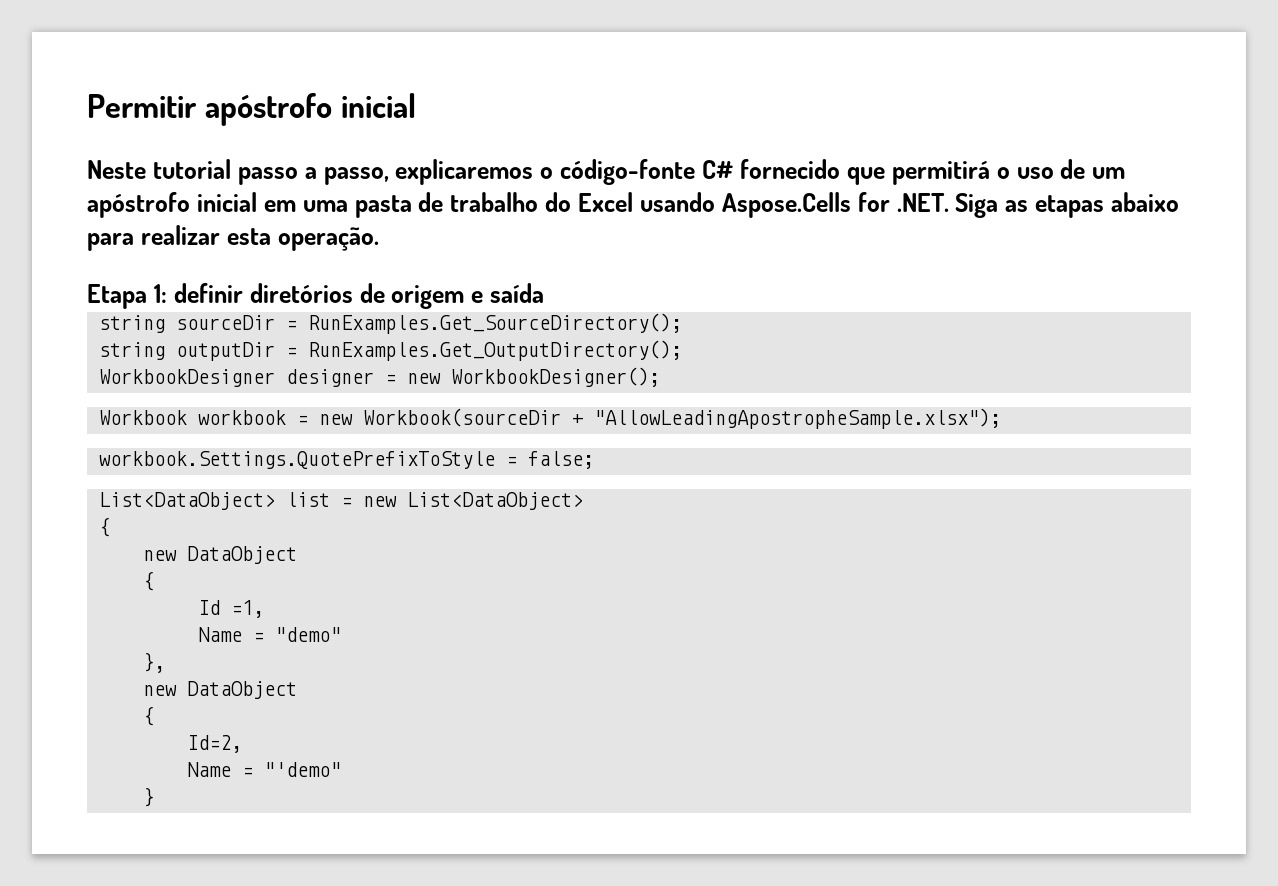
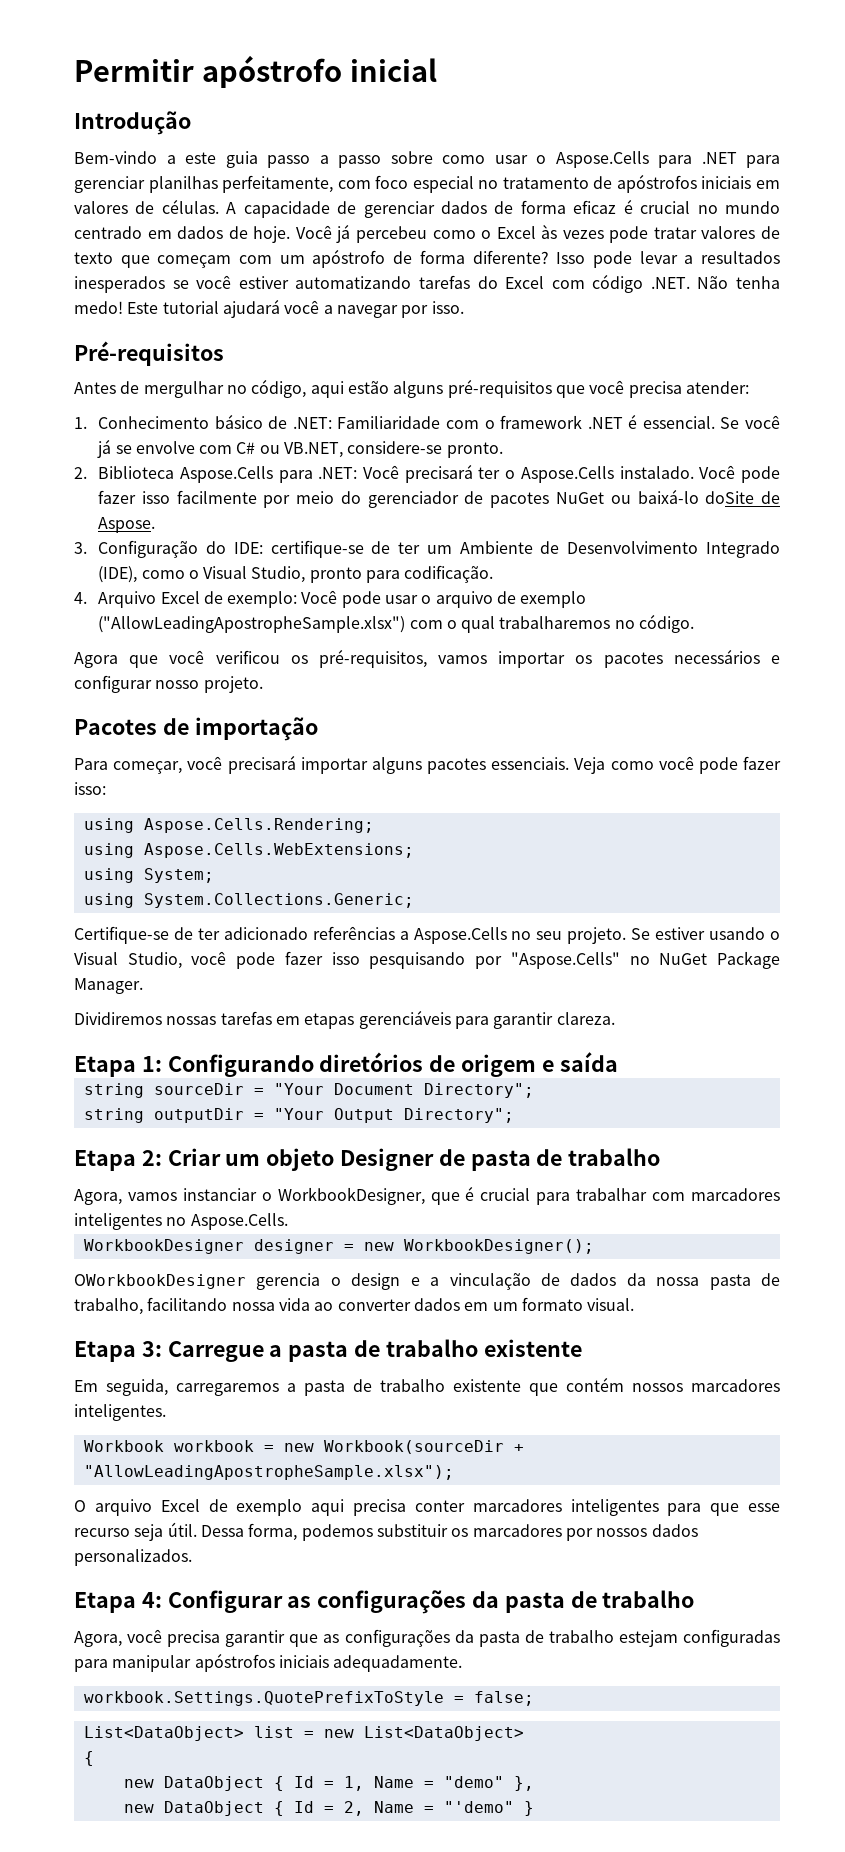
[87,159,1126,185] [87,192,1180,218] [87,225,379,251] Neste tutorial passo a passo, explicaremos o código-fonte C# fornecido que permitirá o uso de um apóstrofo inicial em uma pasta de trabalho do Excel usando Aspose.Cells for .NET. Siga as etapas abaixo para realizar esta operação. -> [74,111,191,135] [74,151,780,168] [74,174,780,193] [74,199,781,218] [74,224,780,243] [74,249,781,268] [74,274,781,293] [74,299,464,318] [74,341,224,366] [74,379,749,398] [74,414,780,429] [97,439,503,458] [74,464,781,483] [98,489,781,508] [98,517,156,533] [74,540,780,558] [98,565,494,583] [74,590,587,608] [98,614,695,633] [74,649,780,668] [74,675,263,693] [74,717,318,741] [74,755,781,774] [74,782,106,795] [83,818,374,833] [83,843,414,858] [83,868,214,883] [83,893,414,908] [74,926,780,944] [74,951,781,969] [74,978,143,994] [74,1010,615,1029] Introdução // Bem-vindo a este guia passo a passo sobre como usar o Aspose.Cells para .NET para gerenciar planilhas perfeitamente, com foco especial no tratamento de apóstrofos iniciais em valores de células. A capacidade de gerenciar dados de forma eficaz é crucial no mundo centrado em dados de hoje. Você já percebeu como o Excel às vezes pode tratar valores de texto que começam com um apóstrofo de forma diferente? Isso pode levar a resultados inesperados se você estiver automatizando tarefas do Excel com código .NET. Não tenha medo! Este tutorial ajudará você a navegar por isso. // Pré-requisitos // Antes de mergulhar no código, aqui estão alguns pré-requisitos que você precisa atender: // 1. Conhecimento básico de .NET: Familiaridade com o framework .NET é essencial. Se você já se envolve com C# ou VB.NET, considere-se pronto. // 2. Biblioteca Aspose.Cells para .NET: Você precisará ter o Aspose.Cells instalado. Você pode fazer isso facilmente por meio do gerenciador de pacotes NuGet ou baixá-lo doSite de Aspose. // 3. Configuração do IDE: certifique-se de ter um Ambiente de Desenvolvimento Integrado (IDE), como o Visual Studio, pronto para codificação. // 4. Arquivo Excel de exemplo: Você pode usar o arquivo de exemplo ("AllowLeadingApostropheSample.xlsx") com o qual trabalharemos no código. // Agora que você verificou os pré-requisitos, vamos importar os pacotes necessários e configurar nosso projeto. // Pacotes de importação // Para começar, você precisará importar alguns pacotes essenciais. Veja como você pode fazer isso: // using Aspose.Cells.Rendering; // using Aspose.Cells.WebExtensions; // using System; // using System.Collections.Generic; // Certifique-se de ter adicionado referências a Aspose.Cells no seu projeto. Se estiver usando o Visual Studio, você pode fazer isso pesquisando por "Aspose.Cells" no NuGet Package Manager. // Dividiremos nossas tarefas em etapas gerenciáveis para garantir clareza.
[173,283,243,303] definir -> [167,1054,314,1077] Configurando
[308,313,683,334] RunExamples.Get_SourceDirectory(); -> [273,1083,534,1098] "Your Document Directory";
[308,340,683,361] RunExamples.Get_OutputDirectory(); -> [273,1108,514,1123] [74,1148,661,1171] [74,1186,780,1205] [74,1213,288,1230] "Your Output Directory"; // Etapa 2: Criar um objeto Designer de pasta de trabalho // Agora, vamos instanciar o WorkbookDesigner, que é crucial para trabalhar com marcadores inteligentes no Aspose.Cells.
(661, 377) none -> [74,1273,780,1290] [74,1297,635,1315] [74,1339,582,1362] [74,1377,780,1396] [74,1404,166,1421] // OWorkbookDesigner gerencia o design e a vinculação de dados da nossa pasta de trabalho, facilitando nossa vida ao converter dados em um formato visual. // Etapa 3: Carregue a pasta de trabalho existente // Em seguida, carregaremos a pasta de trabalho existente que contém nossos marcadores inteligentes.
(1002, 418) none -> [74,1499,781,1516] [74,1522,698,1541] [74,1549,192,1566] [74,1590,695,1614] [74,1629,780,1647] [74,1653,463,1672] // O arquivo Excel de exemplo aqui precisa conter marcadores inteligentes para que esse recurso seja útil. Dessa forma, podemos substituir os marcadores por nossos dados personalizados. // Etapa 4: Configurar as configurações da pasta de trabalho // Agora, você precisa garantir que as configurações da pasta de trabalho estejam configuradas para manipular apóstrofos iniciais adequadamente.
[143,571,155,591] [198,600,265,618] // { // Id =1, // -> [273,1776,364,1791] { Id = 1,
(342, 634) // -> (504, 1782) none
[143,706,155,726] [187,735,243,753] // { // Id=2, // -> [273,1801,364,1816] { Id = 2,
(342, 769) // -> (514, 1807) none

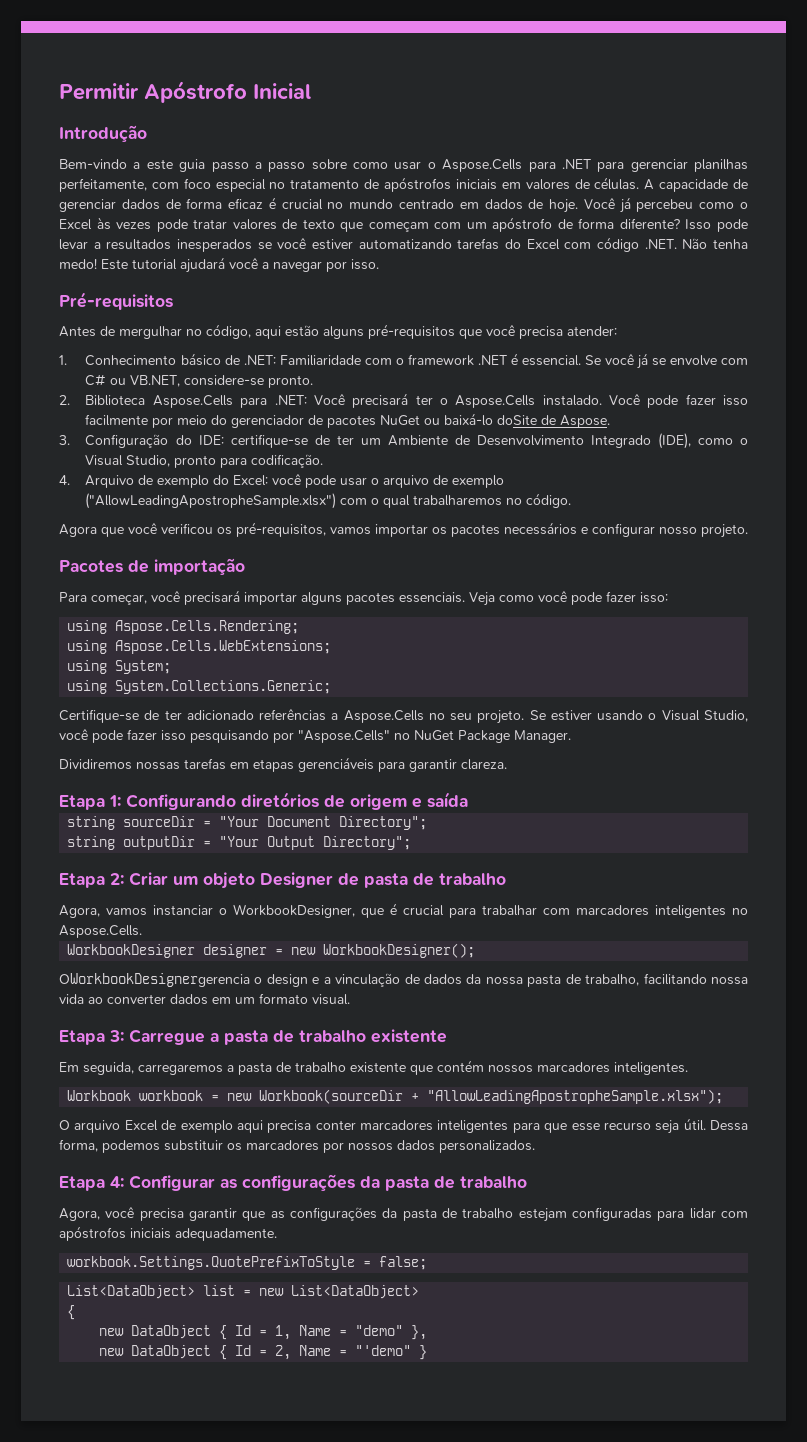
[201,55,437,88] apóstrofo inicial -> [144,81,311,103] Apóstrofo Inicial
[160,590,338,608] Excel de exemplo: Você -> [138,474,302,488] de exemplo do Excel: você
[74,1273,321,1290] OWorkbookDesigner gerencia -> [59,973,250,987] OWorkbookDesignergerencia
[112,1655,192,1672] manipular -> [689,1208,748,1219] lidar com

